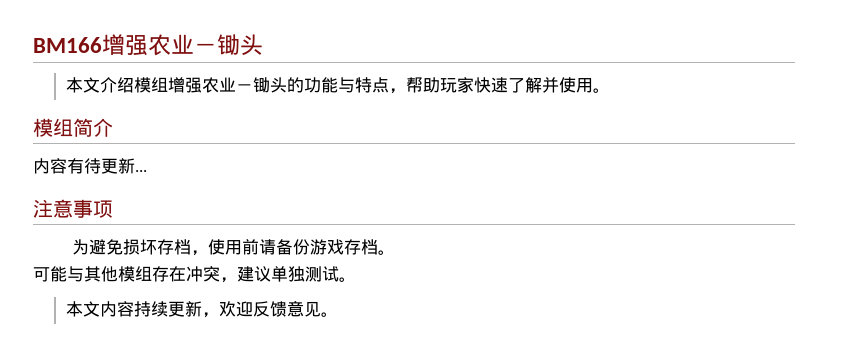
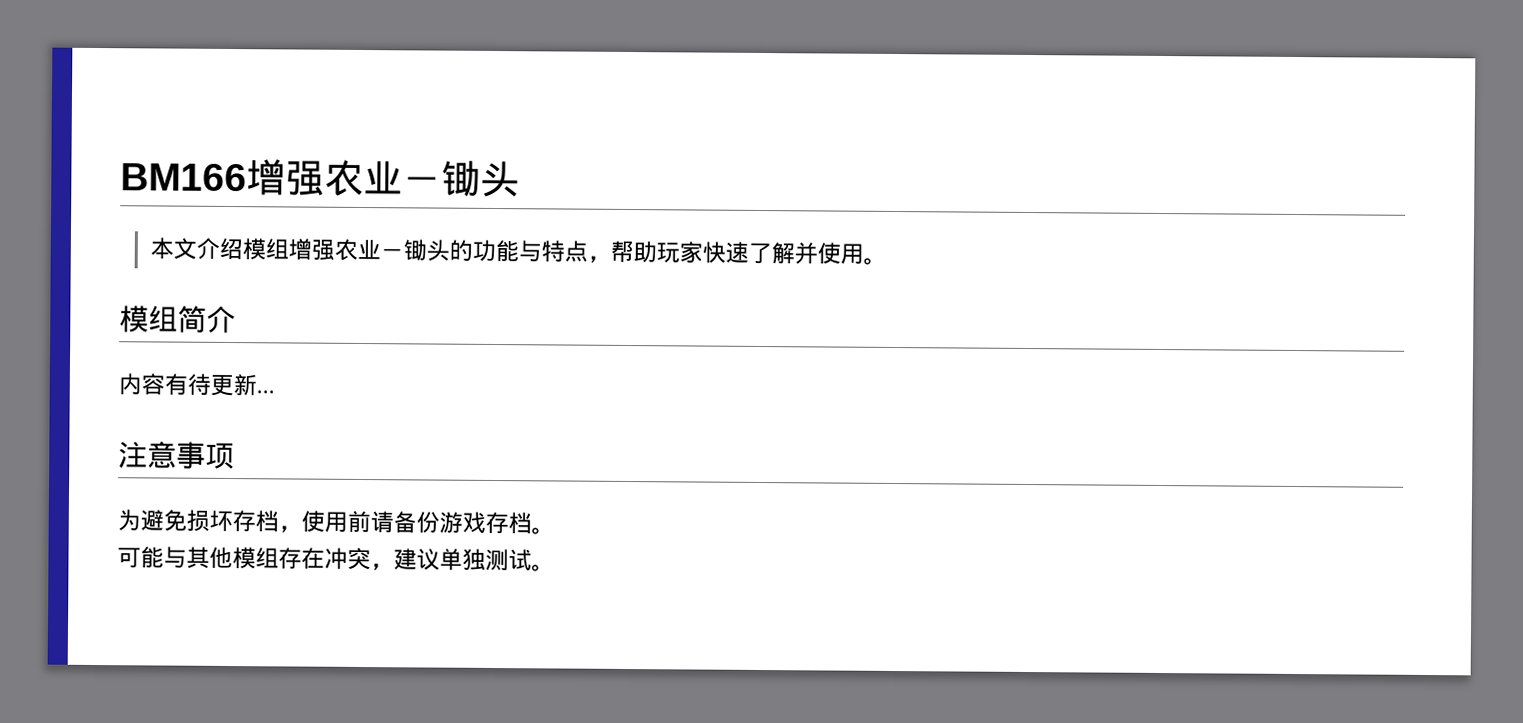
[65,301,338,318] // 本文内容持续更新，欢迎反馈意见。 -> (555, 568) none

